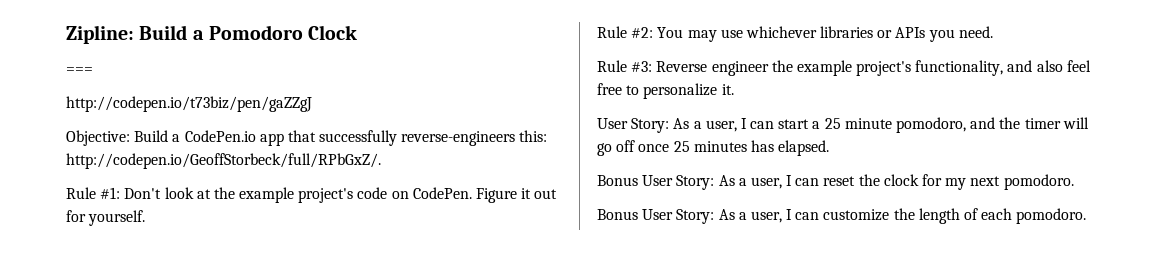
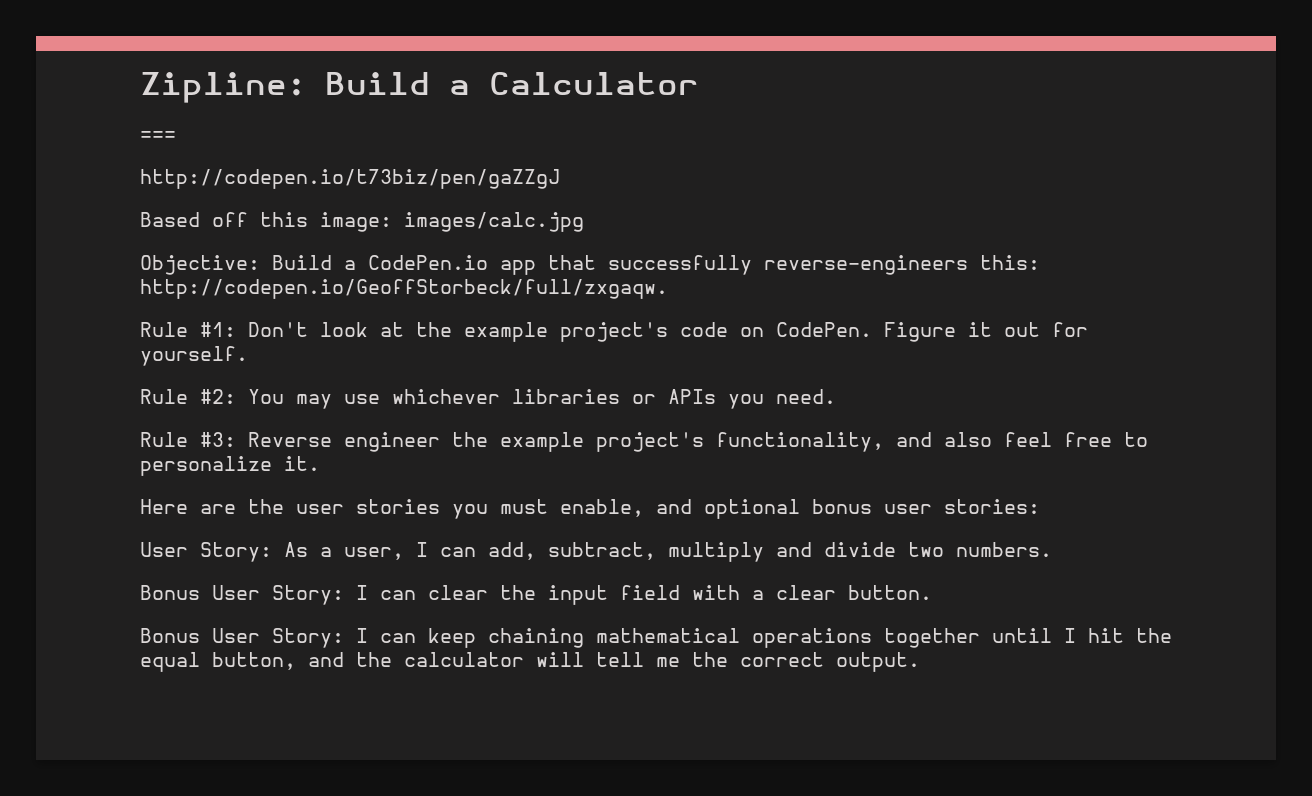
[208,25,358,40] Pomodoro Clock -> [489,72,699,95] Calculator
(312, 104) none -> [140,212,584,232] // Based off this image: images/calc.jpg
[66,153,381,169] http://codepen.io/GeoffStorbeck/full/RPbGxZ/. -> [140,279,668,299] http://codepen.io/GeoffStorbeck/full/zxgaqw.
[597,117,1089,133] [597,140,830,156] [597,174,1074,190] [597,208,1087,224] // User Story: As a user, I can start a 25 minute pomodoro, and the timer will go off once 25 minutes has elapsed. // Bonus User Story: As a user, I can reset the clock for my next pomodoro. // Bonus User Story: As a user, I can customize the length of each pomodoro. -> [140,499,1040,519] [140,542,1052,562] [140,585,932,605] [140,628,1172,648] [140,652,920,672] // Here are the user stories you must enable, and optional bonus user stories: // User Story: As a user, I can add, subtract, multiply and divide two numbers. // Bonus User Story: I can clear the input field with a clear button. // Bonus User Story: I can keep chaining mathematical operations together until I hit the equal button, and the calculator will tell me the correct output.

